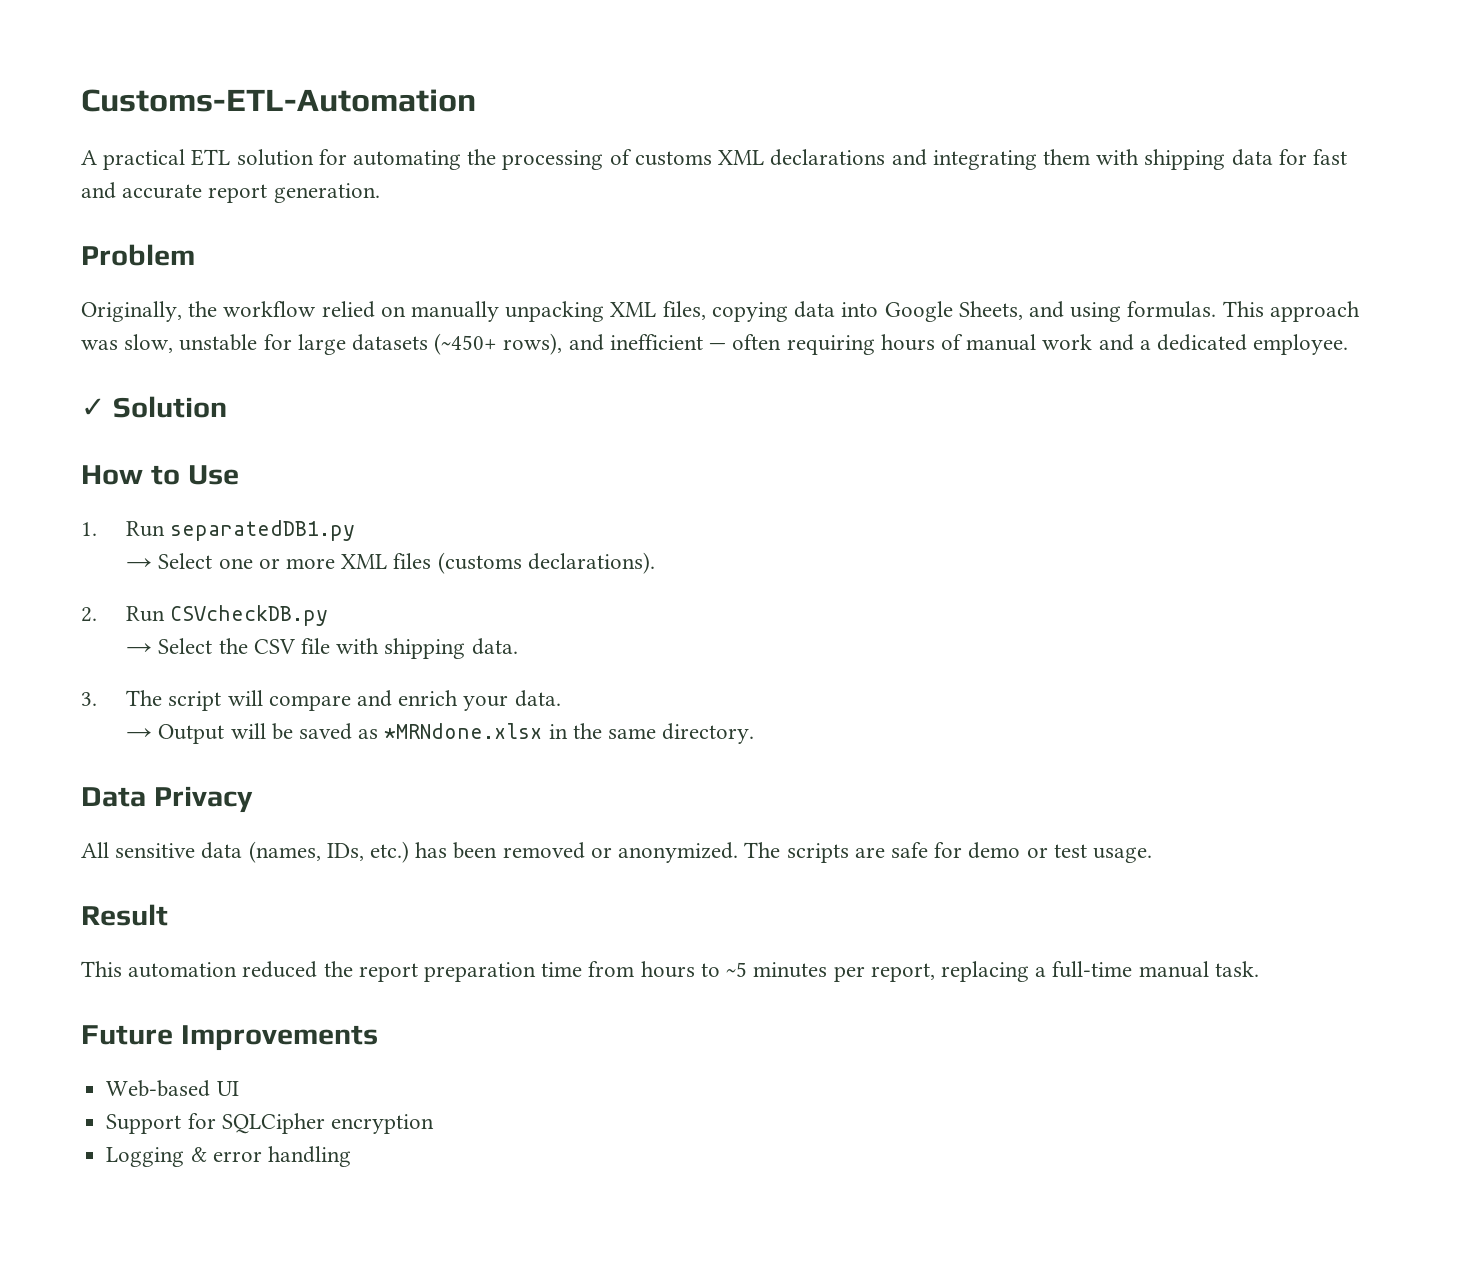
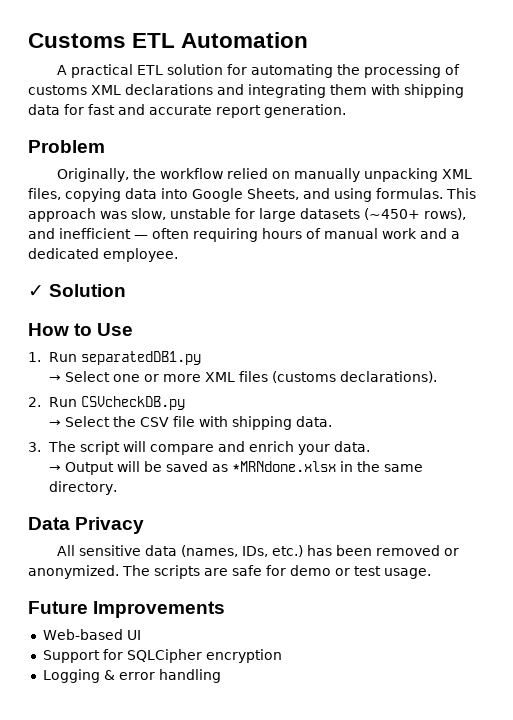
[81,89,476,112] Customs-ETL-Automation -> [28,32,309,48] Customs ETL Automation
[81,904,168,926] [81,961,1259,982] // Result // This automation reduced the report preparation time from hours to ~5 minutes per report, replacing a full-time manual task. -> (431, 573) none

